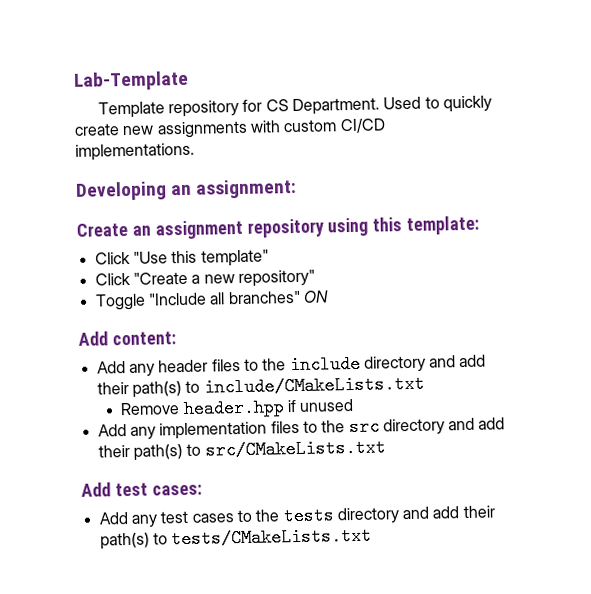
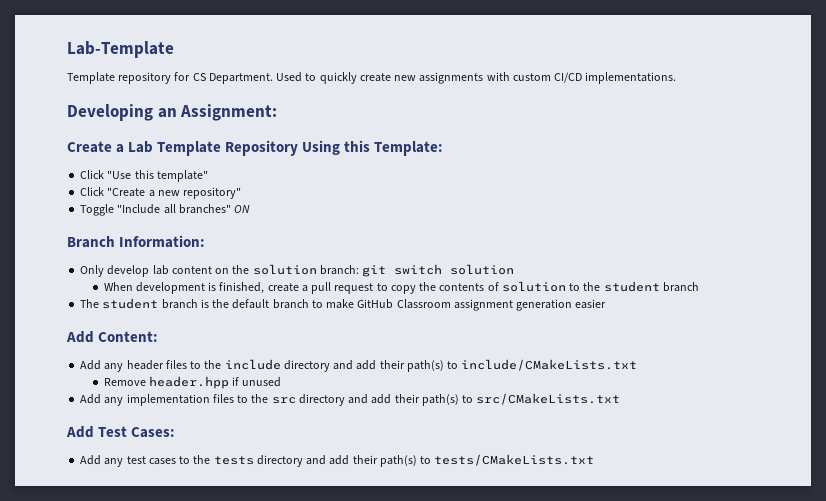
[195,178,298,199] assignment: -> [180,104,278,121] Assignment:
[131,215,480,240] an assignment repository using this template: -> [116,140,444,156] a Lab Template Repository Using this Template:
[78,331,176,346] // Add content: -> [67,235,206,248] [80,264,515,277] [103,281,699,294] [80,298,607,311] [66,331,159,343] // Branch Information: // Only develop lab content on the solution branch: git switch solution // When development is finished, create a pull request to copy the contents of solution to the student branch // The student branch is the default branch to make GitHub Classroom assignment generation easier // Add Content:
[114,482,202,497] test cases: -> [98,426,176,438] Test Cases:

